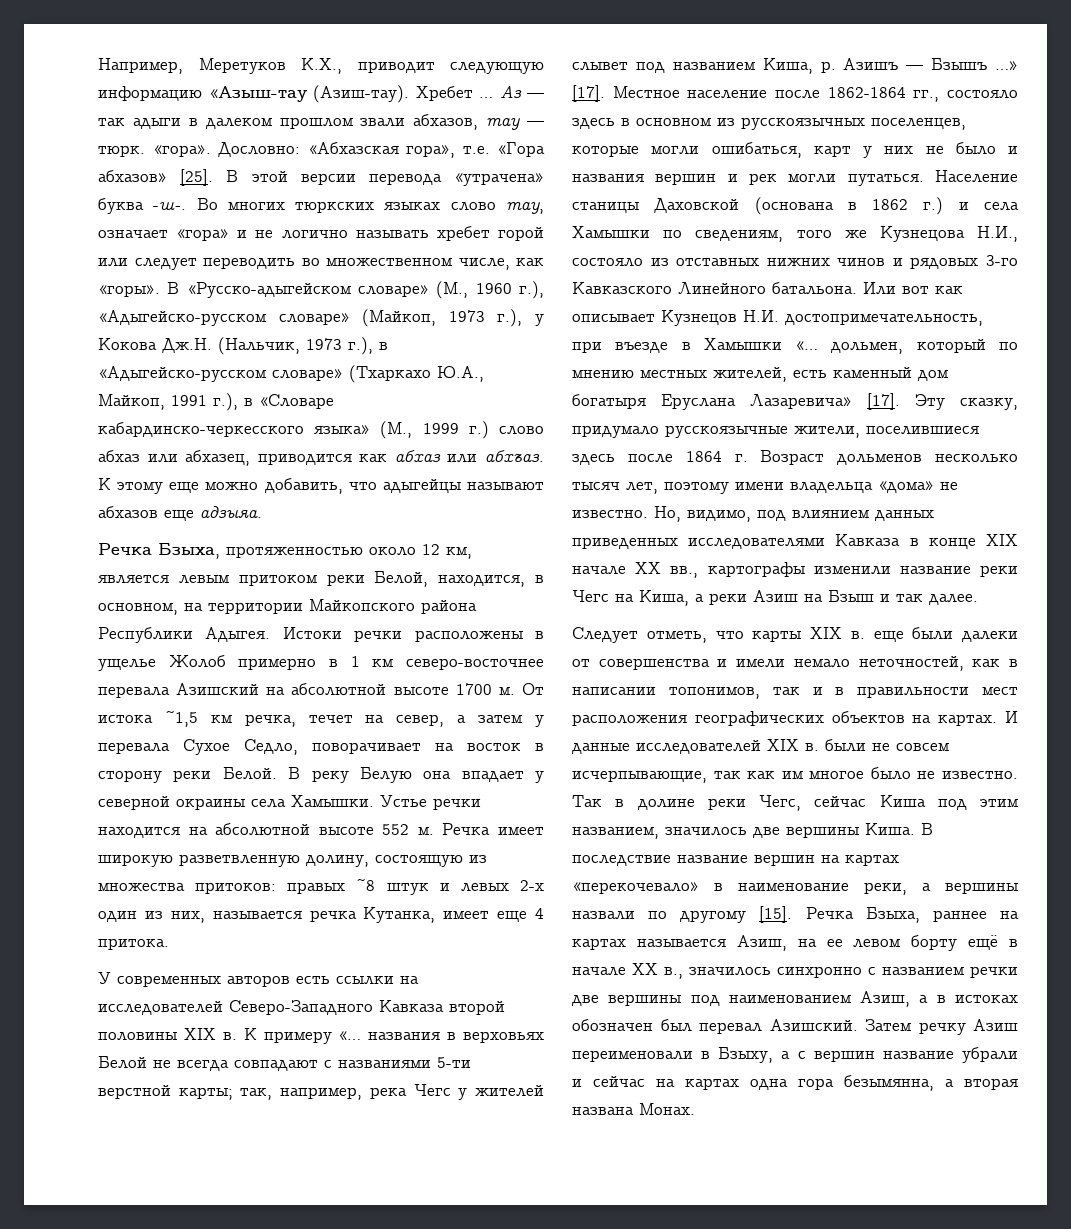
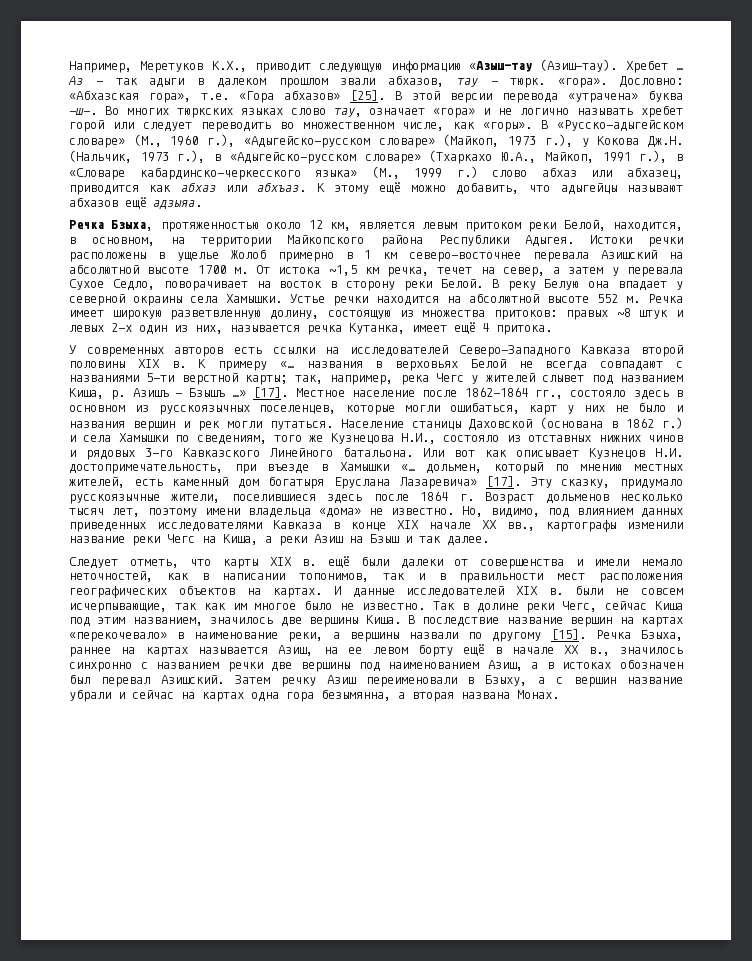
[169,482,200,493] еще -> [379,182,401,194] ещё
[164,510,194,521] еще -> [125,197,146,209] ещё
[497,911,528,922] еще -> [454,322,475,334] ещё
[873,631,904,642] еще -> [328,556,350,568] ещё

